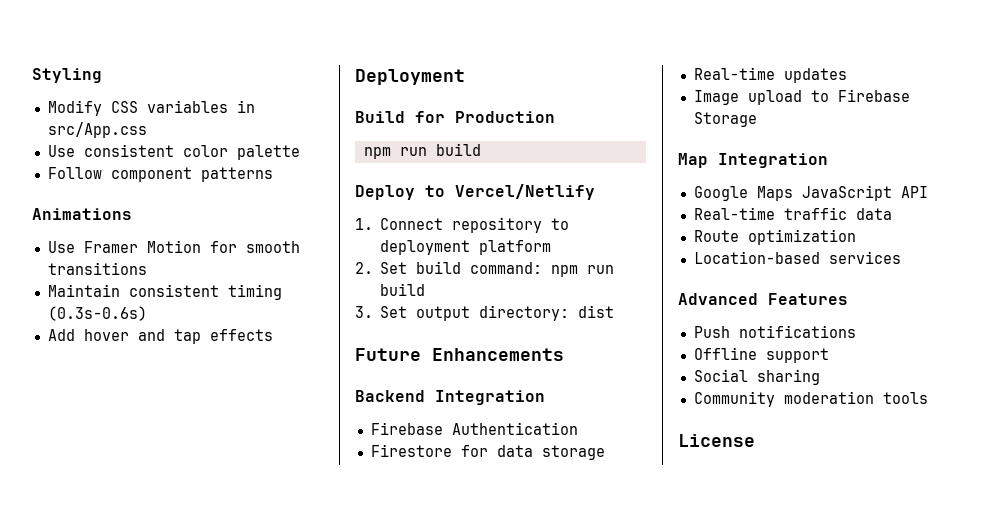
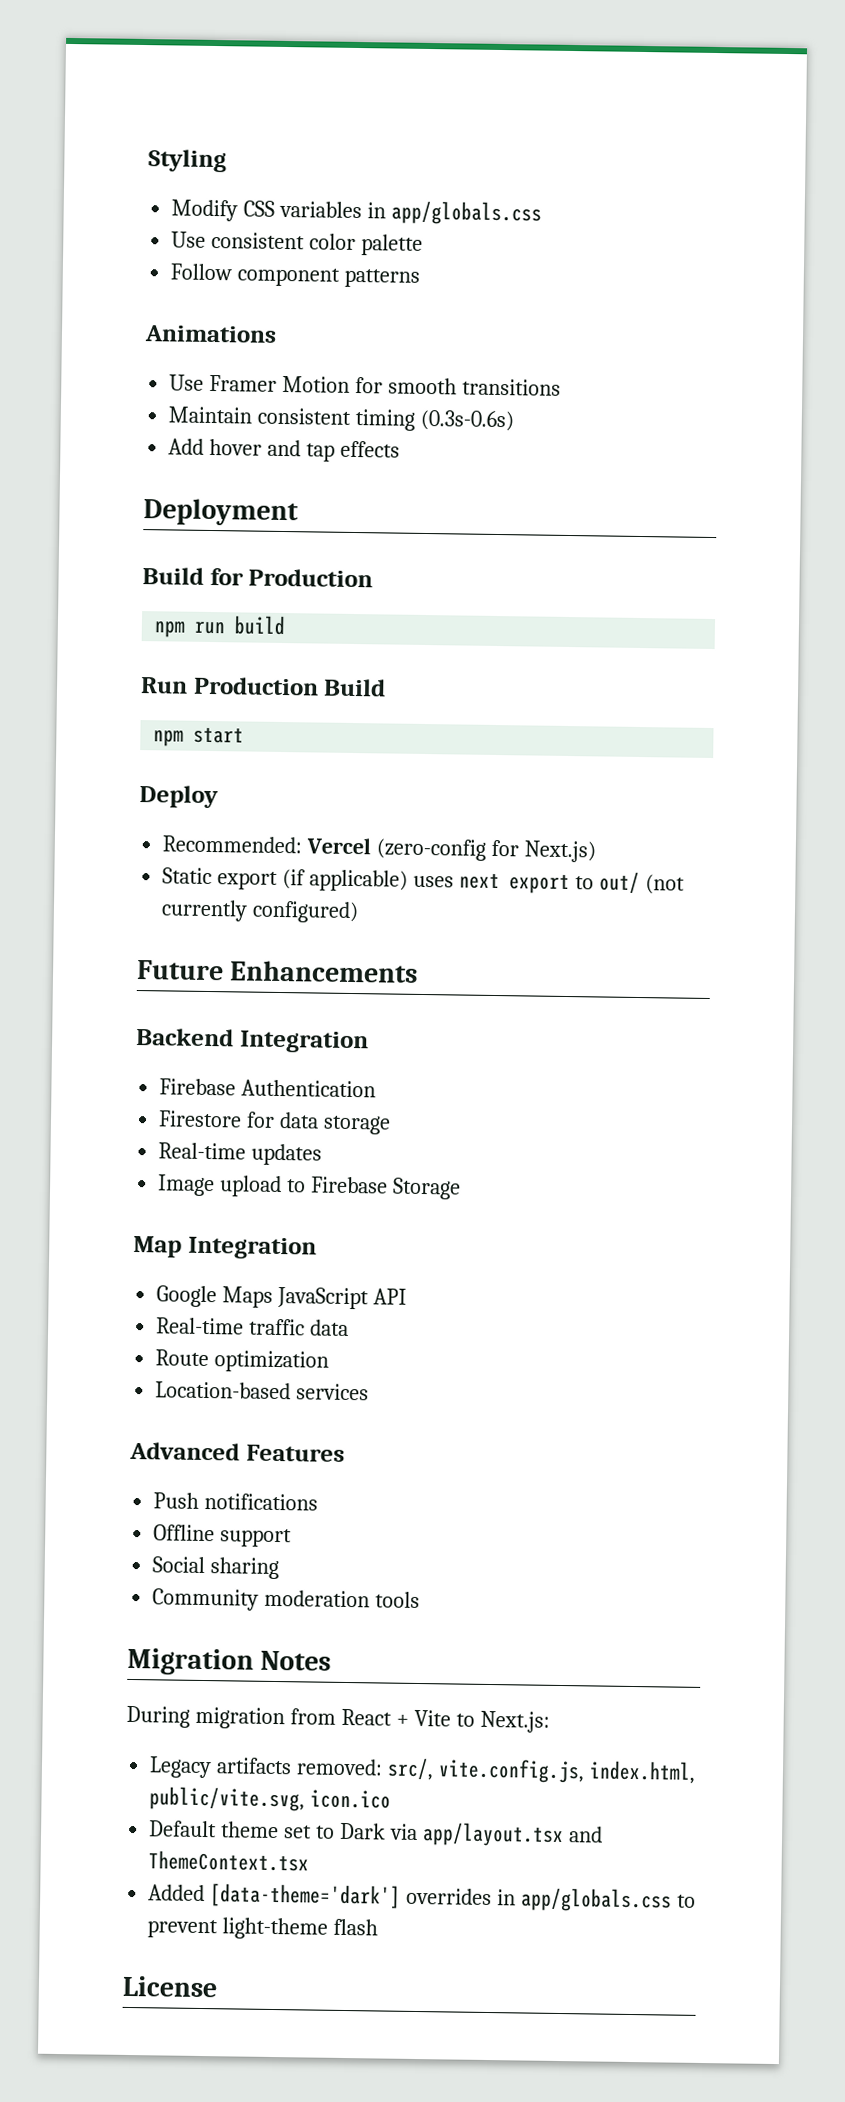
[47,122,147,138] src/App.css -> [390,200,542,226] app/globals.css
[355,184,595,200] [355,217,570,233] [380,240,552,255] [355,261,615,277] [380,283,426,296] [355,305,615,321] Deploy to Vercel/Netlify // 1. Connect repository to deployment platform // 2. Set build command: npm run build // 3. Set output directory: dist -> [140,676,387,697] [153,727,245,747] [139,785,219,809] [162,835,596,863] [162,867,685,895] [161,899,360,924] Run Production Build // npm start // Deploy // Recommended: Vercel (zero-config for Next.js) // Static export (if applicable) uses next export to out/ (not currently configured)
(928, 398) none -> [127,1647,332,1676] [126,1705,550,1733] [149,1756,696,1784] [149,1786,392,1812] [149,1820,603,1848] [148,1850,310,1872] [148,1883,696,1913] [147,1917,379,1940] // Migration Notes // During migration from React + Vite to Next.js: // Legacy artifacts removed: src/, vite.config.js, index.html, public/vite.svg, icon.ico // Default theme set to Dark via app/layout.tsx and ThemeContext.tsx // Added [data-theme='dark'] overrides in app/globals.css to prevent light-theme flash

